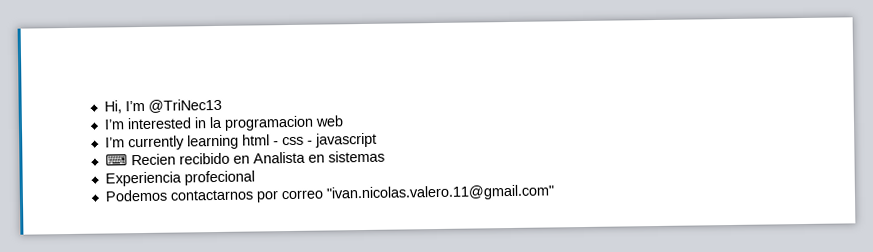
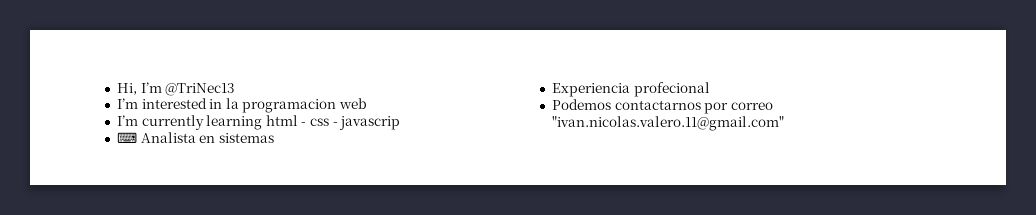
[314,132,377,148] javascript -> [339,116,401,130] javascrip
[130,152,250,166] Recien recibido en -> (137, 137) none

